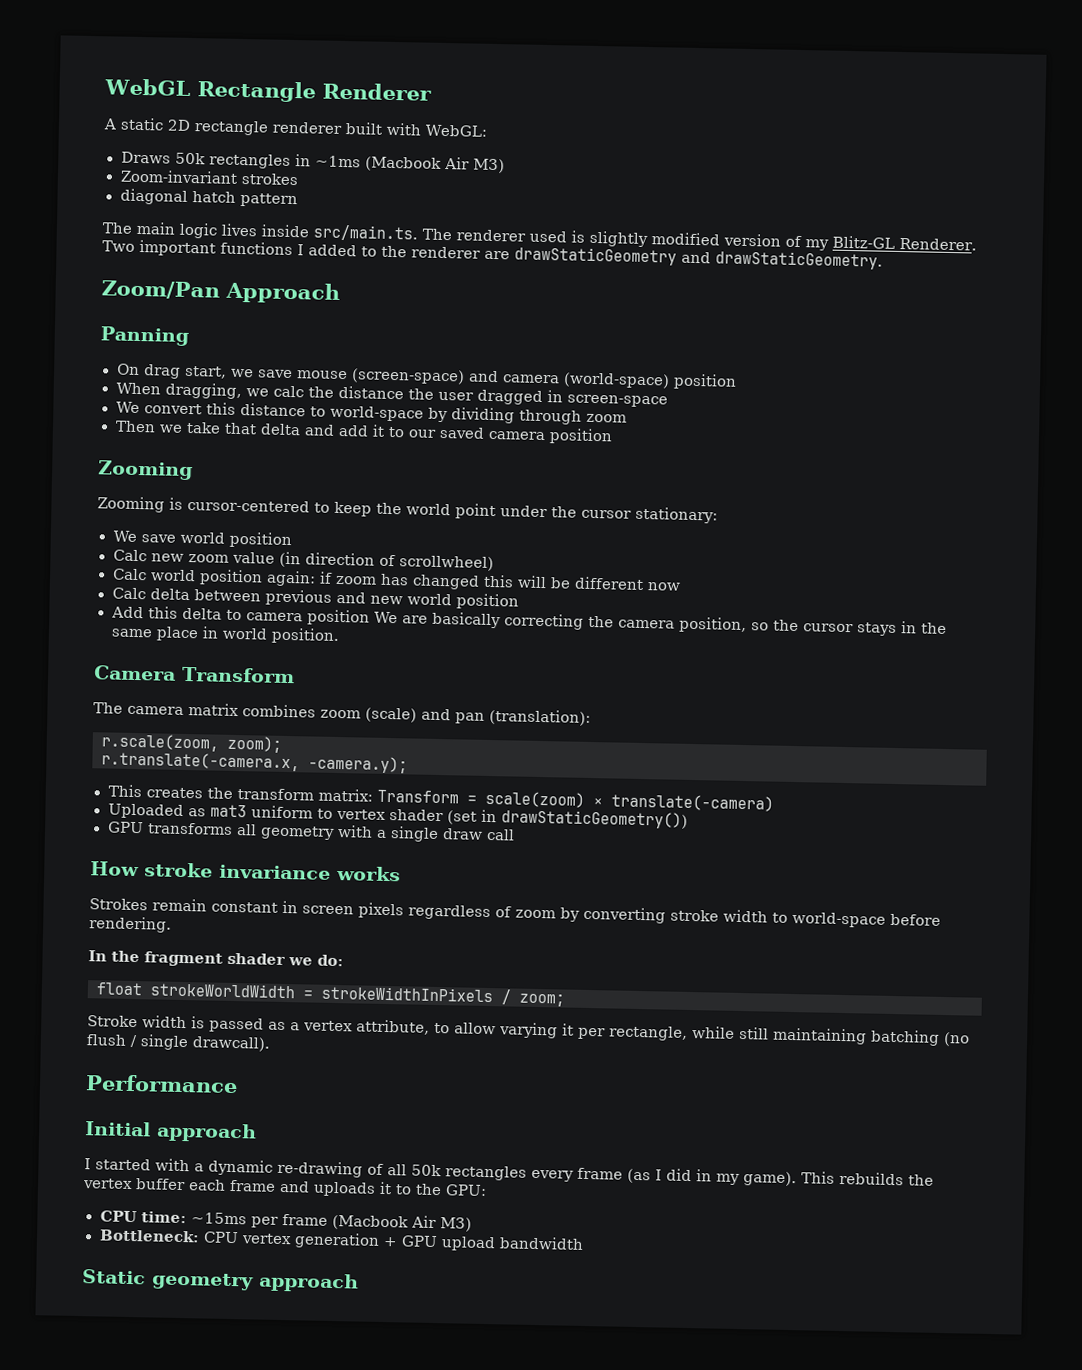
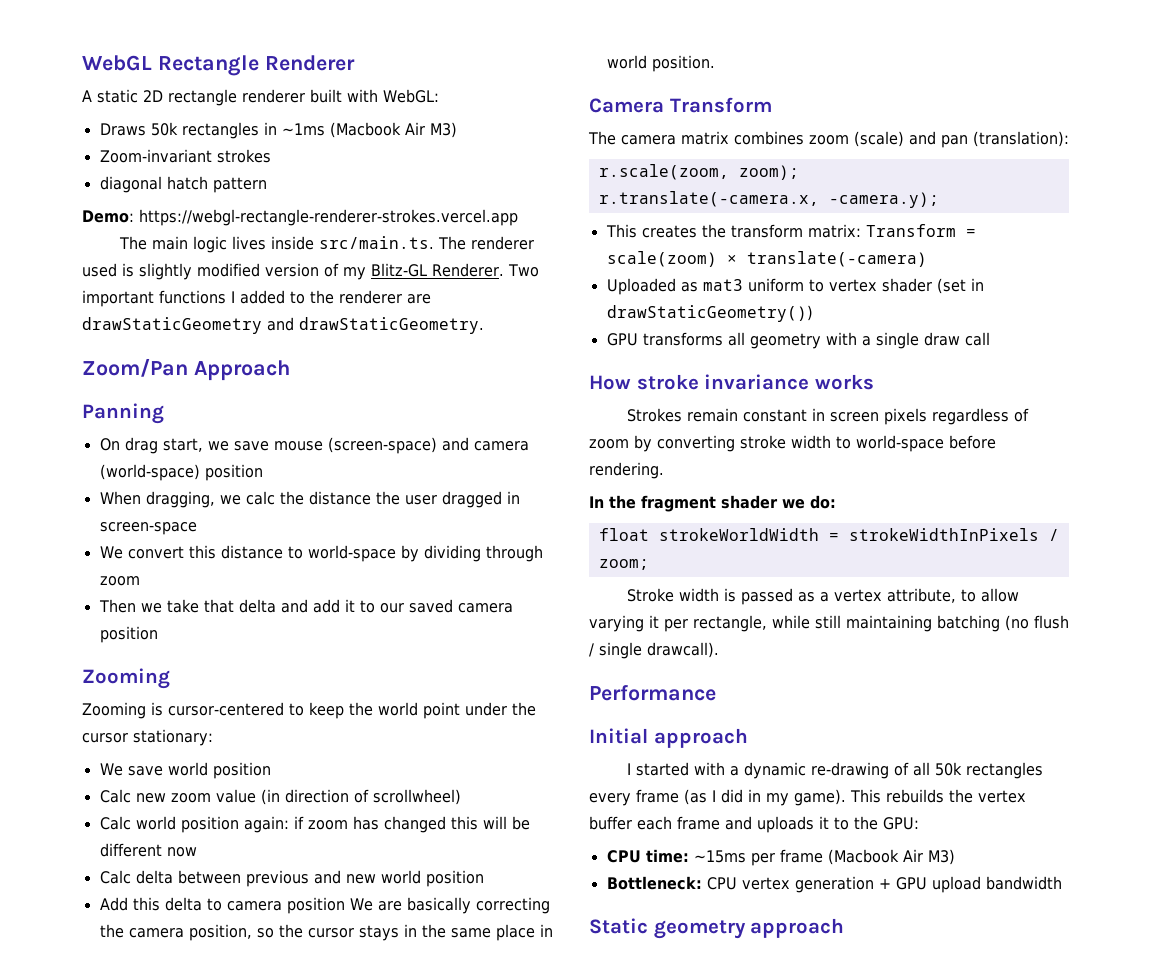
(298, 200) none -> [82,209,518,226] // Demo: https://webgl-rectangle-renderer-strokes.vercel.app

